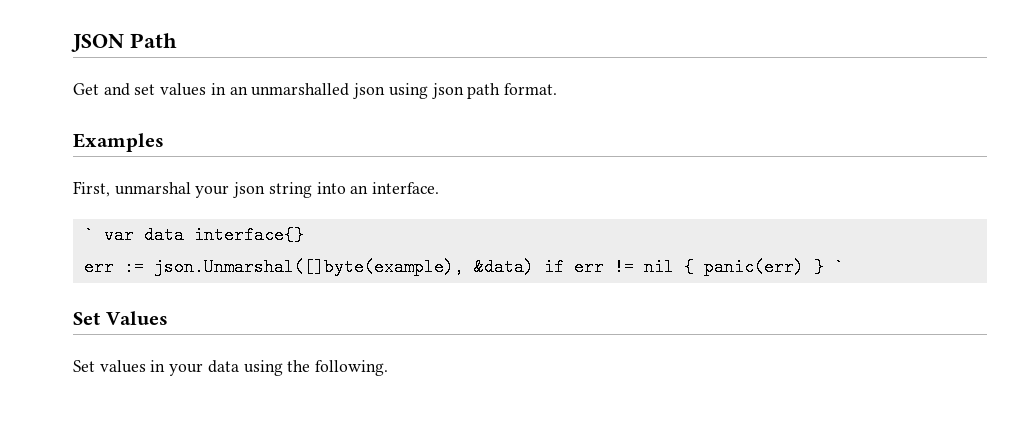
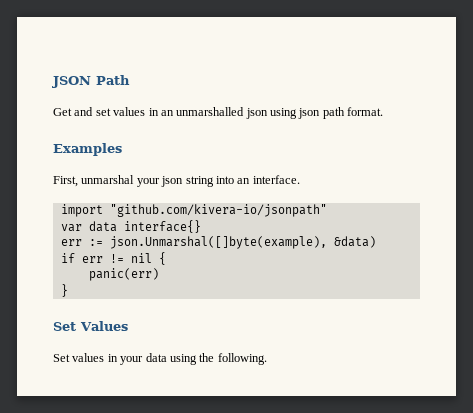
[83,226,94,244] ` -> [60,204,327,217] import "github.com/kivera-io/jsonpath" //
(534, 267) none -> (376, 242) //
(694, 267) none -> (166, 258) //
(804, 267) none -> (159, 274) //
[833,258,844,276] ` -> (68, 290) none

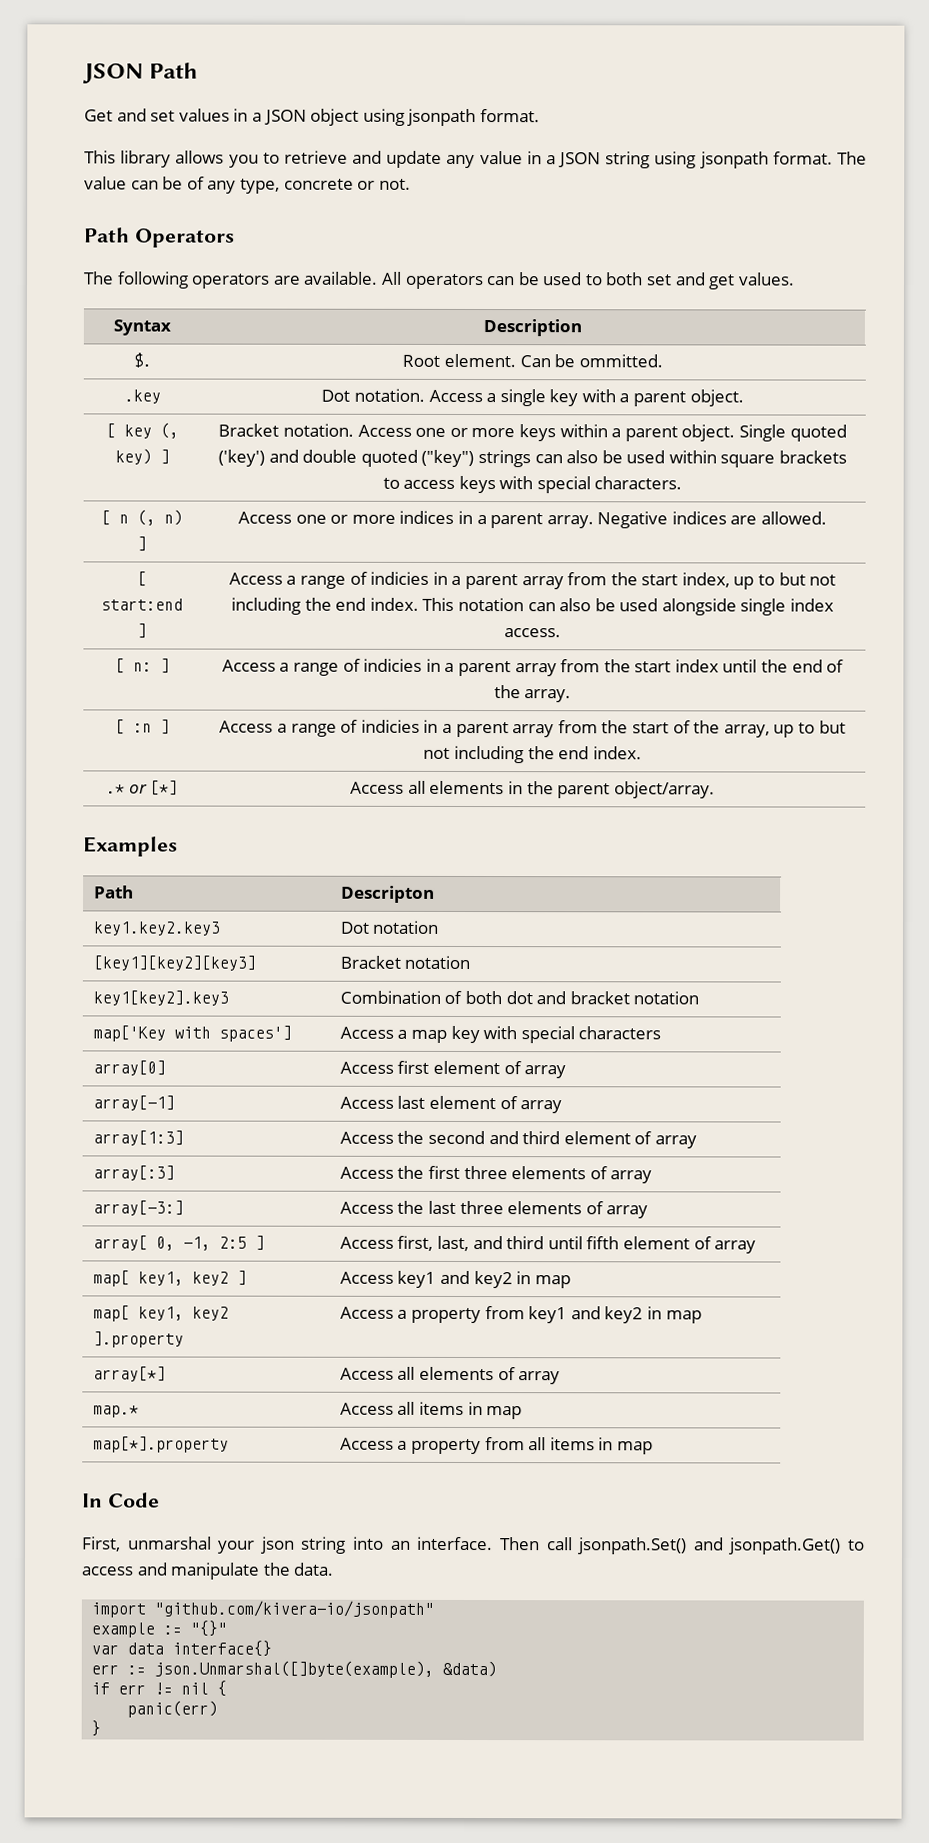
[160,107,384,119] [53,143,122,156] an unmarshalled json using json path format. // Examples -> [251,108,540,127] [84,150,867,169] [84,176,411,194] [84,227,235,248] [84,271,795,290] [113,319,171,336] [483,319,582,337] [132,352,152,368] [402,353,663,368] [123,389,161,404] [321,388,744,407] [105,422,179,439] [114,448,170,465] [218,423,847,442] [217,449,848,468] [382,475,683,494] [101,509,183,526] [137,536,147,552] [237,510,828,529] [137,571,147,587] [101,598,183,611] [137,623,147,639] [228,571,837,590] [230,597,835,616] [504,628,561,638] [114,658,170,674] [221,658,845,677] [493,685,572,703] [114,719,170,735] [219,719,846,738] [423,745,642,764] [105,780,179,796] [350,780,715,799] [83,836,178,857] [93,885,134,899] [340,885,435,903] [92,921,220,936] [339,920,440,934] [92,955,256,971] [339,955,471,970] [92,990,229,1006] [339,990,700,1005] [92,1025,292,1042] [339,1025,662,1044] [92,1060,166,1076] [339,1060,567,1079] [92,1095,175,1111] [339,1095,563,1114] [92,1130,184,1146] [339,1130,698,1149] [92,1165,175,1181] [339,1165,653,1184] [92,1200,184,1216] [339,1200,649,1219] [92,1235,265,1251] [339,1235,757,1254] [92,1270,247,1287] [339,1270,571,1289] [92,1305,229,1322] [92,1331,184,1348] [339,1306,702,1324] [92,1366,166,1382] [339,1366,561,1385] [92,1405,139,1418] [339,1401,523,1420] [92,1436,229,1453] [339,1437,654,1455] [82,1492,160,1508] a JSON object using jsonpath format. // This library allows you to retrieve and update any value in a JSON string using jsonpath format. The value can be of any type, concrete or not. // Path Operators // The following operators are available. All operators can be used to both set and get values. // Syntax | Description // $. | Root element. Can be ommitted. // .key | Dot notation. Access a single key with a parent object. // [ key (, key) ] | Bracket notation. Access one or more keys within a parent object. Single quoted ('key') and double quoted ("key") strings can also be used within square brackets to access keys with special characters. // [ n (, n) ] | Access one or more indices in a parent array. Negative indices are allowed. // [ start:end ] | Access a range of indicies in a parent array from the start index, up to but not including the end index. This notation can also be used alongside single index access. // [ n: ] | Access a range of indicies in a parent array from the start index until the end of the array. // [ :n ] | Access a range of indicies in a parent array from the start of the array, up to but not including the end index. // .* or [*] | Access all elements in the parent object/array. // Examples // Path | Descripton // key1.key2.key3 | Dot notation // [key1][key2][key3] | Bracket notation // key1[key2].key3 | Combination of both dot and bracket notation // map['Key with spaces'] | Access a map key with special characters // array[0] | Access first element of array // array[-1] | Access last element of array // array[1:3] | Access the second and third element of array // array[:3] | Access the first three elements of array // array[-3:] | Access the last three elements of array // array[ 0, -1, 2:5 ] | Access first, last, and third until fifth element of array // map[ key1, key2 ] | Access key1 and key2 in map // map[ key1, key2 ].property | Access a property from key1 and key2 in map // array[*] | Access all elements of array // map.* | Access all items in map // map[*].property | Access a property from all items in map // In Code
(300, 179) none -> [499,1537,866,1555] [81,1562,334,1580] Then call jsonpath.Set() and jsonpath.Get() to access and manipulate the data.
(327, 210) none -> [91,1620,228,1638] // example := "{}"
[53,321,128,331] [53,353,267,365] // Set Values // Set values in your data using the following. -> (102, 1728) none

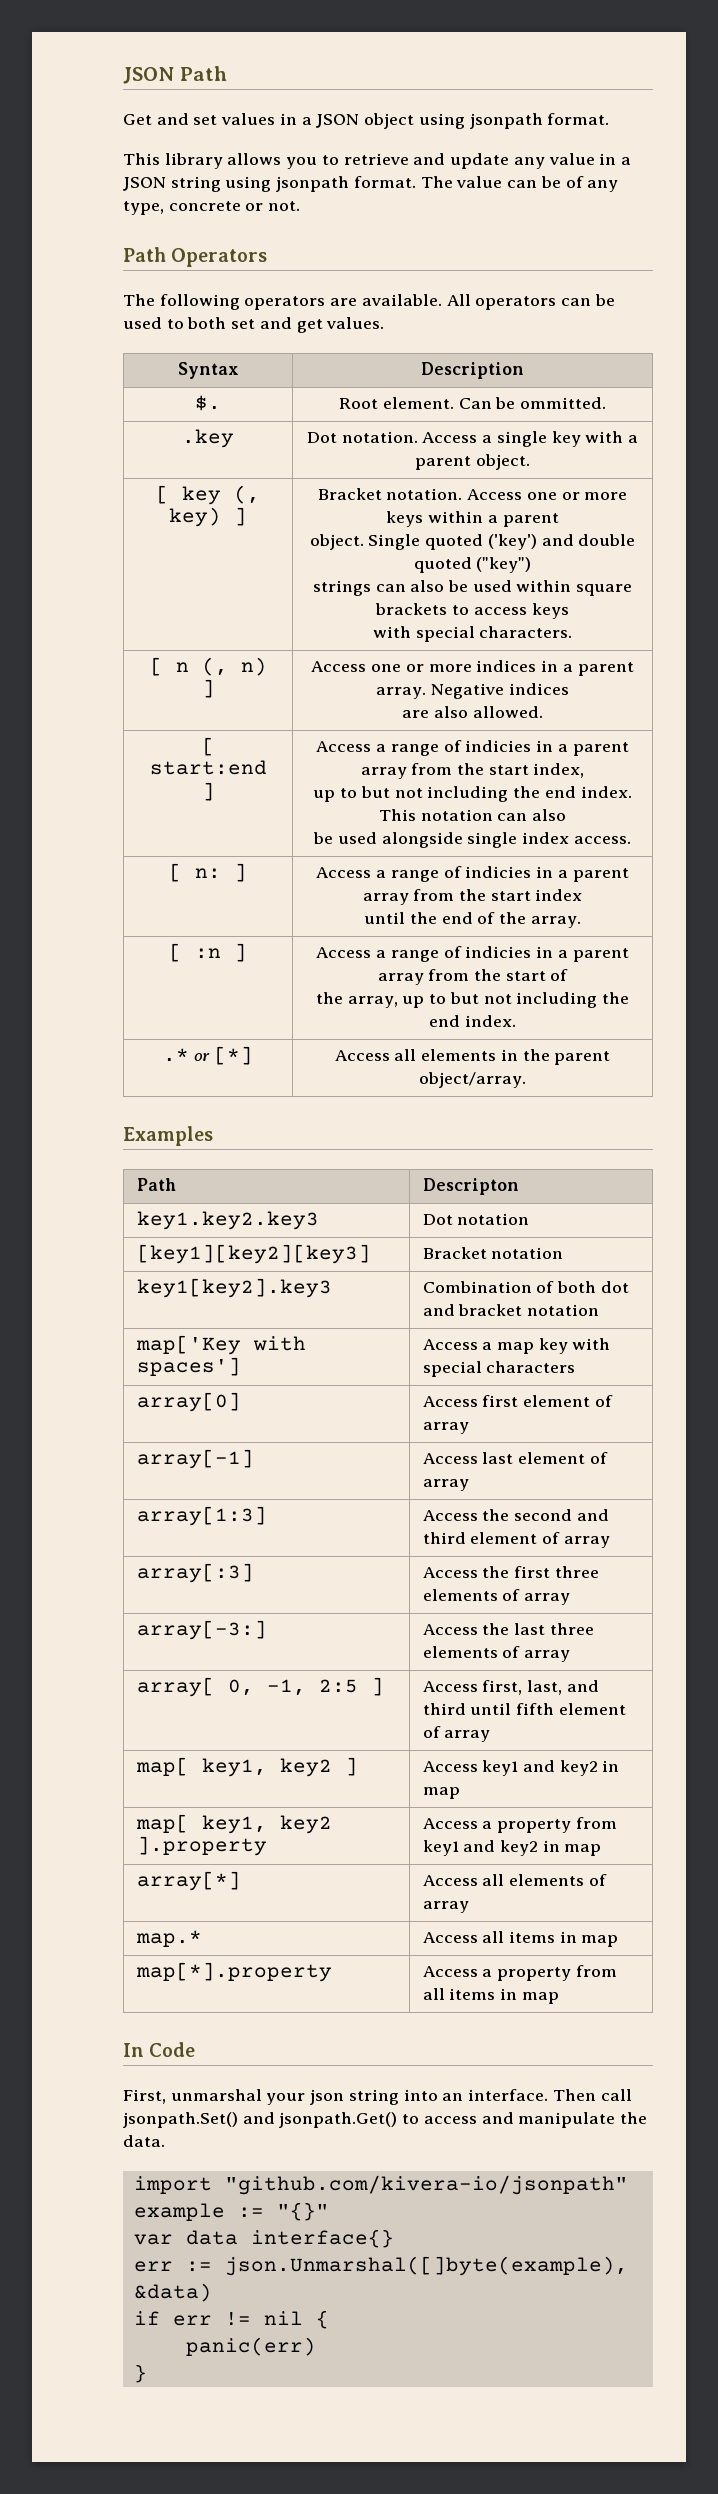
(678, 434) none -> (559, 520) //
(475, 458) none -> (532, 565) //
(496, 484) none -> (569, 611) //
[730,515,758,525] are -> [402,706,468,718] // are also
(730, 580) none -> (585, 770) //
(592, 605) none -> (567, 815) //
(719, 666) none -> (583, 895) //
(691, 727) none -> (569, 975) //

